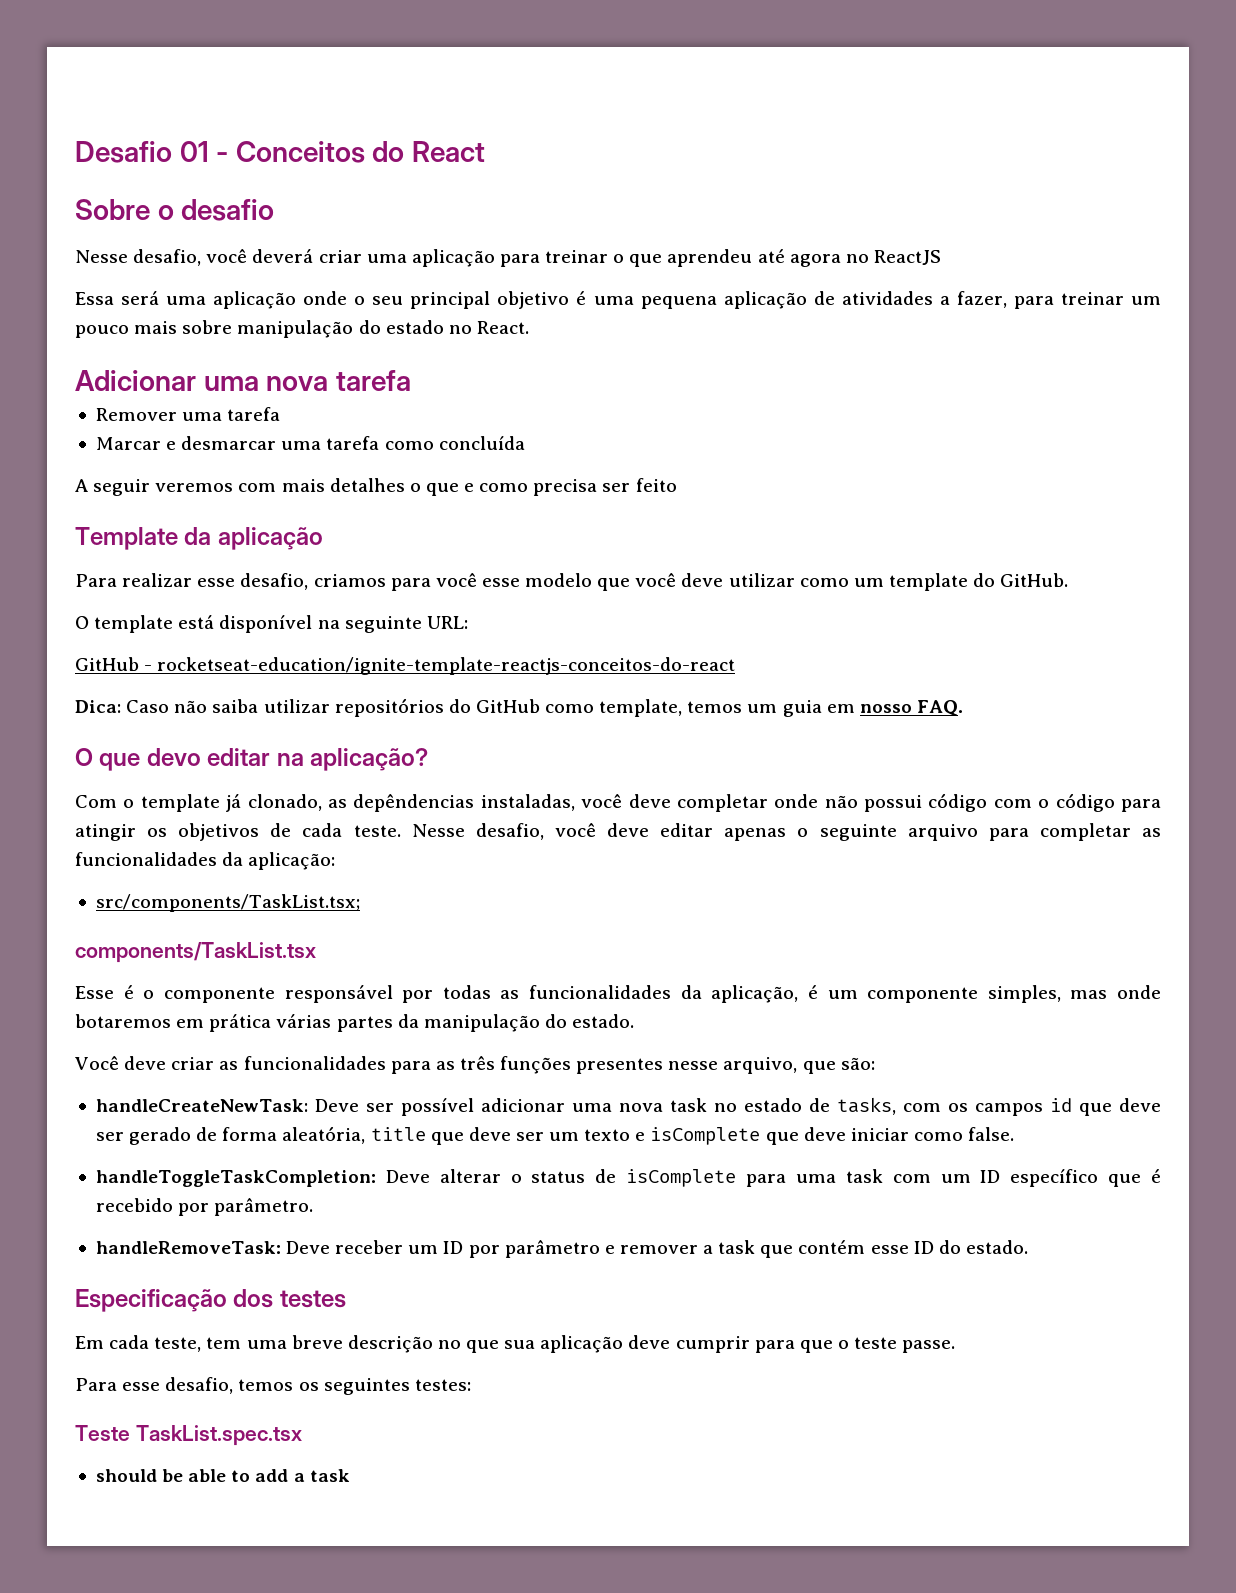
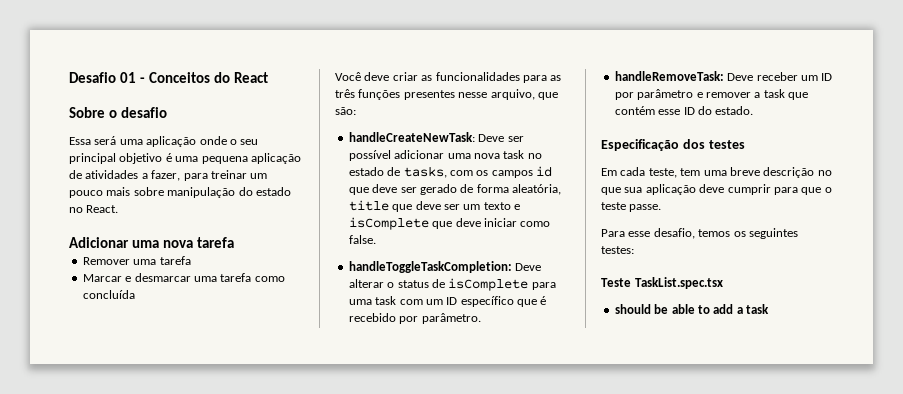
[75,249,941,267] // Nesse desafio, você deverá criar uma aplicação para treinar o que aprendeu até agora no ReactJS -> (167, 112) none
[75,478,677,496] [75,527,323,550] [75,573,1069,591] [75,615,468,633] [75,657,736,675] [75,698,963,717] [75,748,429,771] [75,793,1162,812] [75,823,1161,841] [75,852,336,870] [95,894,360,912] [75,942,316,963] [75,985,1161,1003] [75,1014,635,1032] // A seguir veremos com mais detalhes o que e como precisa ser feito // Template da aplicação // Para realizar esse desafio, criamos para você esse modelo que você deve utilizar como um template do GitHub. // O template está disponível na seguinte URL: // GitHub - rocketseat-education/ignite-template-reactjs-conceitos-do-react // Dica: Caso não saiba utilizar repositórios do GitHub como template, temos um guia em nosso FAQ. // O que devo editar na aplicação? // Com o template já clonado, as depêndencias instaladas, você deve completar onde não possui código com o código para atingir os objetivos de cada teste. Nesse desafio, você deve editar apenas o seguinte arquivo para completar as funcionalidades da aplicação: // src/components/TaskList.tsx; // components/TaskList.tsx // Esse é o componente responsável por todas as funcionalidades da aplicação, é um componente simples, mas onde botaremos em prática várias partes da manipulação do estado. -> (135, 294) none

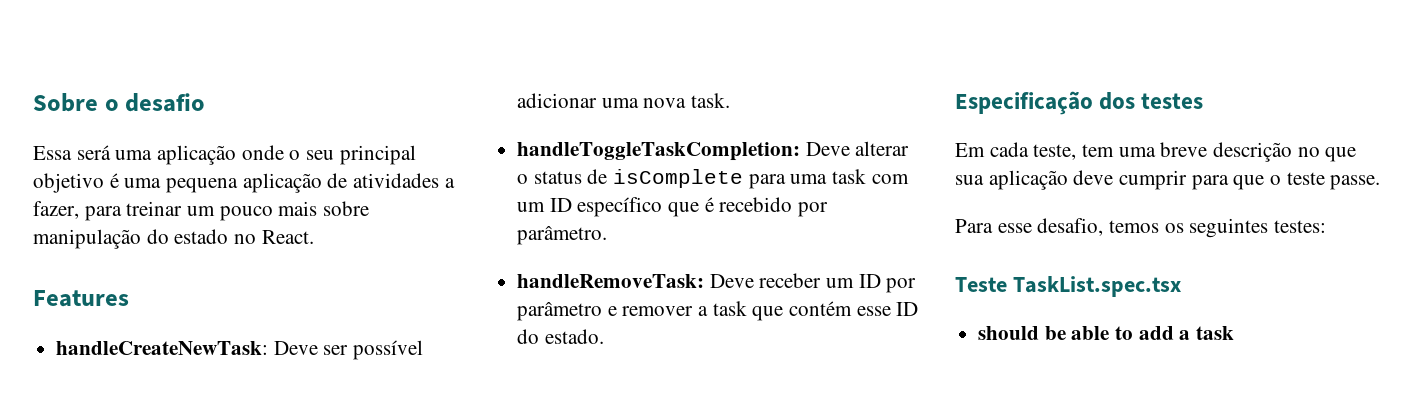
[69,72,268,83] Desafio 01 - Conceitos do React // -> (33, 102) none
[69,237,234,248] [82,256,191,265] [82,273,285,282] [82,290,135,299] [335,72,562,83] [335,89,558,100] [335,107,356,115] Adicionar uma nova tarefa // Remover uma tarefa // Marcar e desmarcar uma tarefa como concluída // Você deve criar as funcionalidades para as três funções presentes nesse arquivo, que são: -> [33,290,129,307] Features
[503,150,542,159] [348,166,552,178] [348,184,561,195] [348,200,520,212] [348,217,551,230] [348,235,376,244] task no estado de tasks, com os campos id que deve ser gerado de forma aleatória, title que deve ser um texto e isComplete que deve iniciar como false. -> [691,93,731,108] task.

